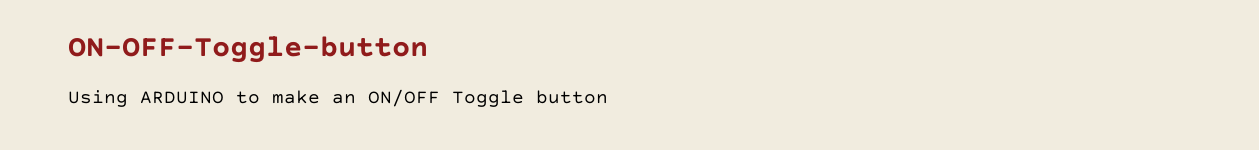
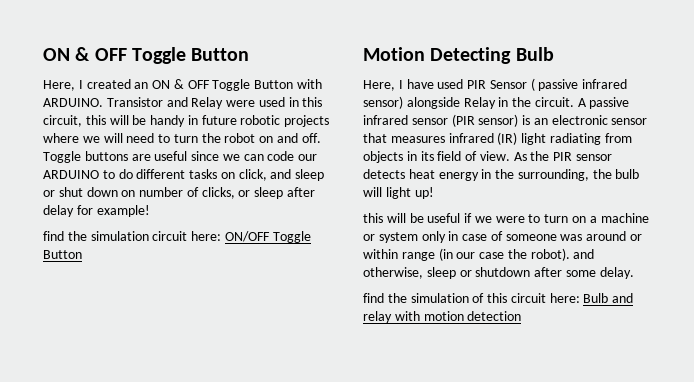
[68,36,428,63] [68,89,608,107] ON-OFF-Toggle-button // Using ARDUINO to make an ON/OFF Toggle button -> [43,47,250,64] [43,79,323,91] [43,97,323,109] [43,115,330,127] [43,133,321,143] [43,151,318,163] [43,169,325,181] [43,187,316,199] [43,205,150,217] [43,231,311,243] [43,250,82,259] [363,47,554,64] [363,78,628,91] [363,96,630,109] [363,114,648,127] [363,132,632,145] [363,151,613,163] [363,169,640,181] [363,187,434,199] [363,213,649,223] [363,231,643,243] [363,248,595,261] [363,267,634,279] [363,293,634,303] [363,311,522,323] ON & OFF Toggle Button // Here, I created an ON & OFF Toggle Button with ARDUINO. Transistor and Relay were used in this circuit, this will be handy in future robotic projects where we will need to turn the robot on and off. Toggle buttons are useful since we can code our ARDUINO to do different tasks on click, and sleep or shut down on number of clicks, or sleep after delay for example! // find the simulation circuit here: ON/OFF Toggle Button // Motion Detecting Bulb // Here, I have used PIR Sensor ( passive infrared sensor) alongside Relay in the circuit. A passive infrared sensor (PIR sensor) is an electronic sensor that measures infrared (IR) light radiating from objects in its field of view. As the PIR sensor detects heat energy in the surrounding, the bulb will light up! // this will be useful if we were to turn on a machine or system only in case of someone was around or within range (in our case the robot). and otherwise, sleep or shutdown after some delay. // find the simulation of this circuit here: Bulb and relay with motion detection

